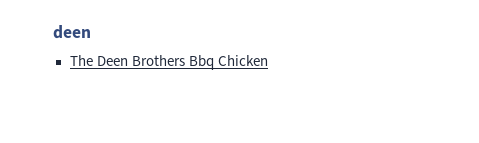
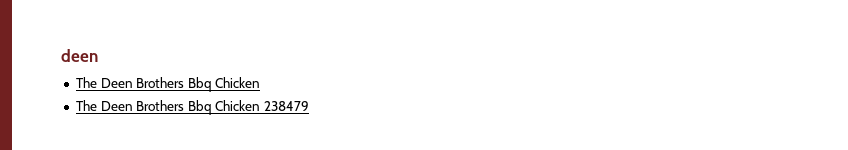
(268, 60) none -> [75,100,310,115] // The Deen Brothers Bbq Chicken 238479

